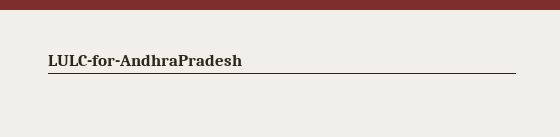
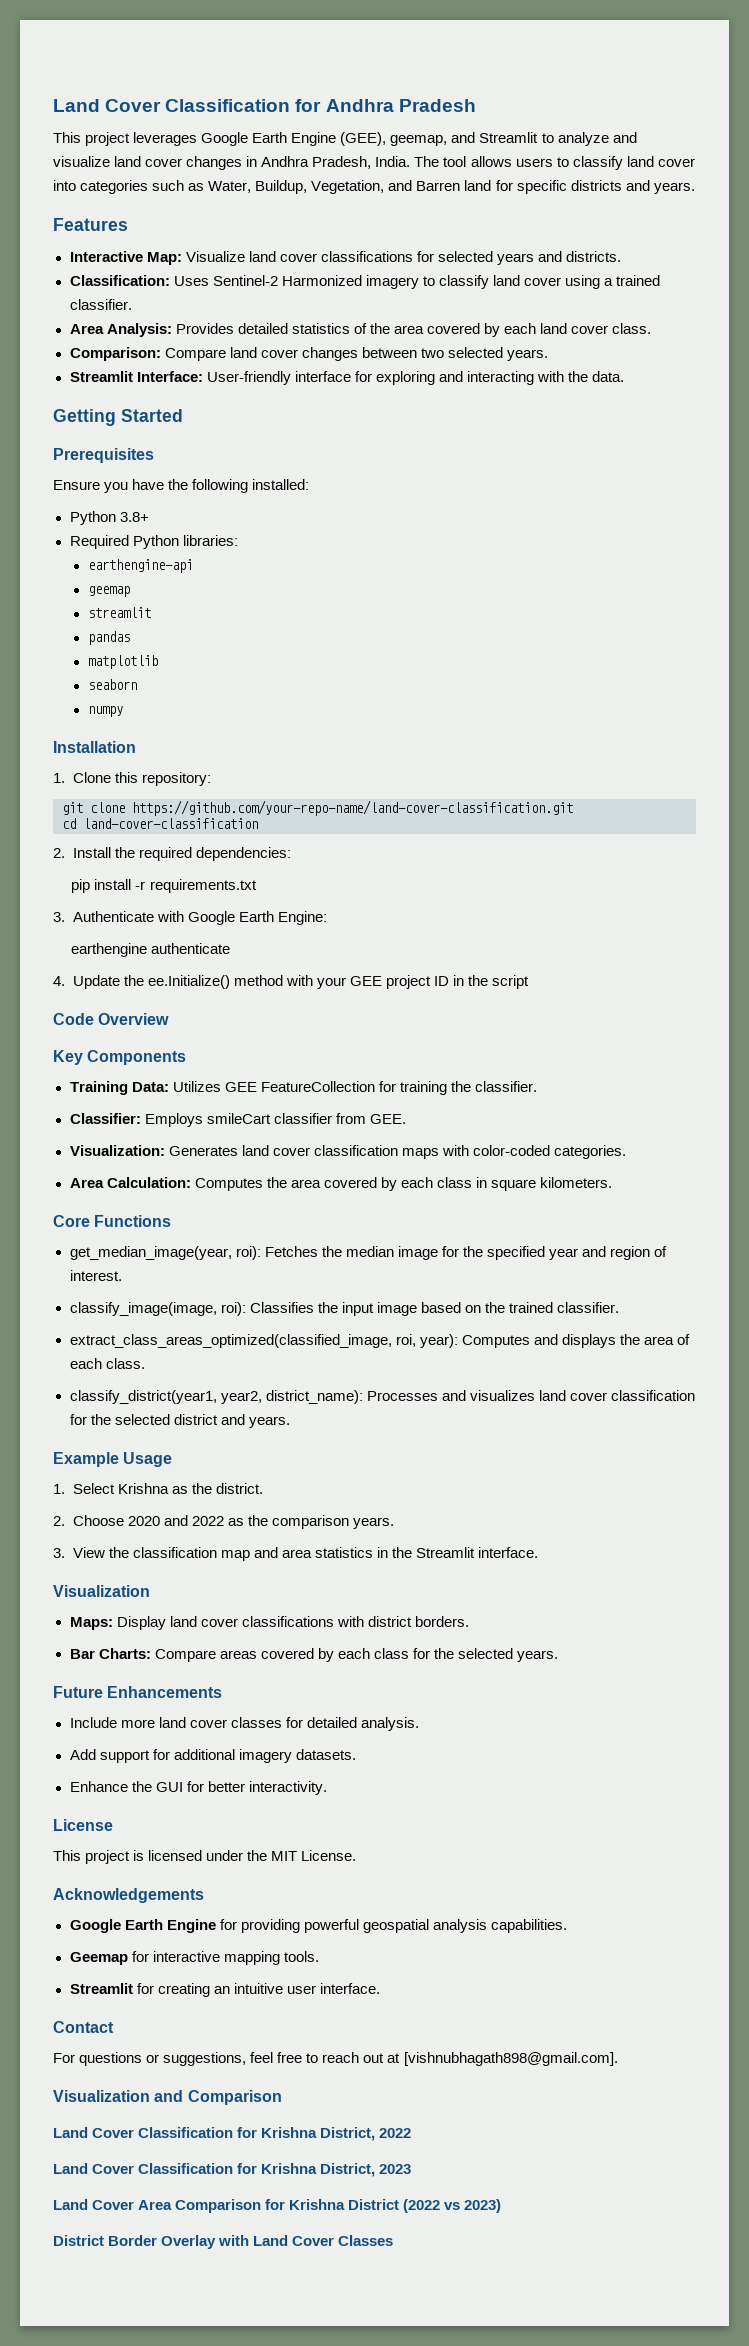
[48,54,242,66] LULC-for-AndhraPradesh -> [53,99,476,112] [53,132,637,146] [53,156,695,170] [53,180,695,194] [53,218,128,231] [69,251,622,265] [69,275,661,289] [69,299,132,310] [69,323,652,337] [69,347,548,361] [69,371,624,385] [53,409,183,426] [53,448,154,463] [53,479,310,493] [69,511,149,525] [69,535,238,549] [87,559,193,573] [87,586,130,597] [87,607,151,618] [87,631,130,645] [87,655,158,669] [87,679,137,690] [87,706,123,717] [53,741,136,753] [53,772,211,786] [62,800,573,816] [62,818,258,829] [53,847,291,861] [71,879,257,893] [53,911,327,925] [71,943,231,957] [53,975,530,989] [53,1013,170,1025] [53,1050,187,1065] [69,1081,537,1095] [69,1113,406,1127] [69,1145,626,1159] [69,1177,613,1191] [53,1215,172,1227] [69,1246,668,1260] [69,1270,122,1281] [69,1302,620,1316] [69,1334,690,1348] [69,1358,145,1369] [69,1390,695,1404] [69,1414,290,1428] [53,1452,173,1467] [53,1483,263,1494] [53,1515,394,1529] [53,1547,538,1561] [53,1585,150,1597] [69,1616,469,1630] [69,1648,559,1662] [53,1686,223,1698] [69,1717,419,1731] [69,1749,356,1763] [69,1781,327,1795] [53,1819,113,1831] [53,1850,357,1864] [53,1888,204,1903] [69,1919,567,1933] [69,1951,319,1965] [69,1983,380,1997] [53,2021,114,2033] [53,2052,618,2066] [53,2090,282,2105] [53,2127,412,2141] [53,2163,412,2177] [53,2199,502,2213] [53,2235,394,2249] Land Cover Classification for Andhra Pradesh // This project leverages Google Earth Engine (GEE), geemap, and Streamlit to analyze and visualize land cover changes in Andhra Pradesh, India. The tool allows users to classify land cover into categories such as Water, Buildup, Vegetation, and Barren land for specific districts and years. // Features // Interactive Map: Visualize land cover classifications for selected years and districts. // Classification: Uses Sentinel-2 Harmonized imagery to classify land cover using a trained classifier. // Area Analysis: Provides detailed statistics of the area covered by each land cover class. // Comparison: Compare land cover changes between two selected years. // Streamlit Interface: User-friendly interface for exploring and interacting with the data. // Getting Started // Prerequisites // Ensure you have the following installed: // Python 3.8+ // Required Python libraries: // earthengine-api // geemap // streamlit // pandas // matplotlib // seaborn // numpy // Installation // 1. Clone this repository: // git clone https://github.com/your-repo-name/land-cover-classification.git // cd land-cover-classification // 2. Install the required dependencies: // pip install -r requirements.txt // 3. Authenticate with Google Earth Engine: // earthengine authenticate // 4. Update the ee.Initialize() method with your GEE project ID in the script // Code Overview // Key Components // Training Data: Utilizes GEE FeatureCollection for training the classifier. // Classifier: Employs smileCart classifier from GEE. // Visualization: Generates land cover classification maps with color-coded categories. // Area Calculation: Computes the area covered by each class in square kilometers. // Core Functions // get_median_image(year, roi): Fetches the median image for the specified year and region of interest. // classify_image(image, roi): Classifies the input image based on the trained classifier. // extract_class_areas_optimized(classified_image, roi, year): Computes and displays the area of each class. // classify_district(year1, year2, district_name): Processes and visualizes land cover classification for the selected district and years. // Example Usage // 1. Select Krishna as the district. // 2. Choose 2020 and 2022 as the comparison years. // 3. View the classification map and area statistics in the Streamlit interface. // Visualization // Maps: Display land cover classifications with district borders. // Bar Charts: Compare areas covered by each class for the selected years. // Future Enhancements // Include more land cover classes for detailed analysis. // Add support for additional imagery datasets. // Enhance the GUI for better interactivity. // License // This project is licensed under the MIT License. // Acknowledgements // Google Earth Engine for providing powerful geospatial analysis capabilities. // Geemap for interactive mapping tools. // Streamlit for creating an intuitive user interface. // Contact // For questions or suggestions, feel free to reach out at [vishnubhagath898@gmail.com]. // Visualization and Comparison // Land Cover Classification for Krishna District, 2022 // Land Cover Classification for Krishna District, 2023 // Land Cover Area Comparison for Krishna District (2022 vs 2023) // District Border Overlay with Land Cover Classes

